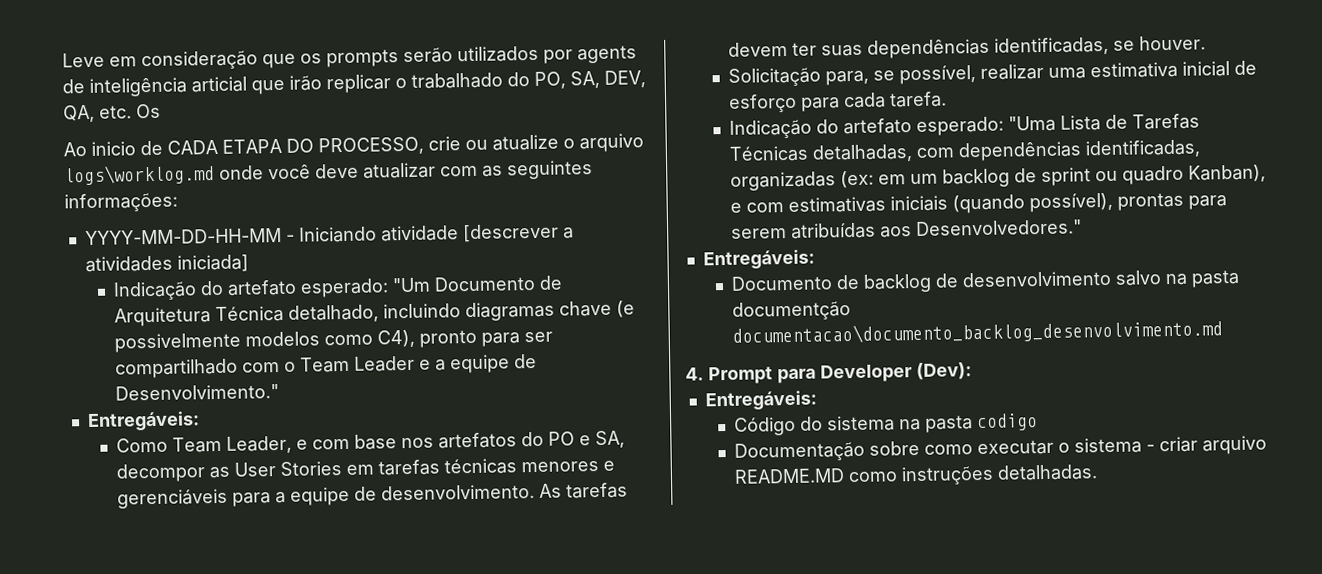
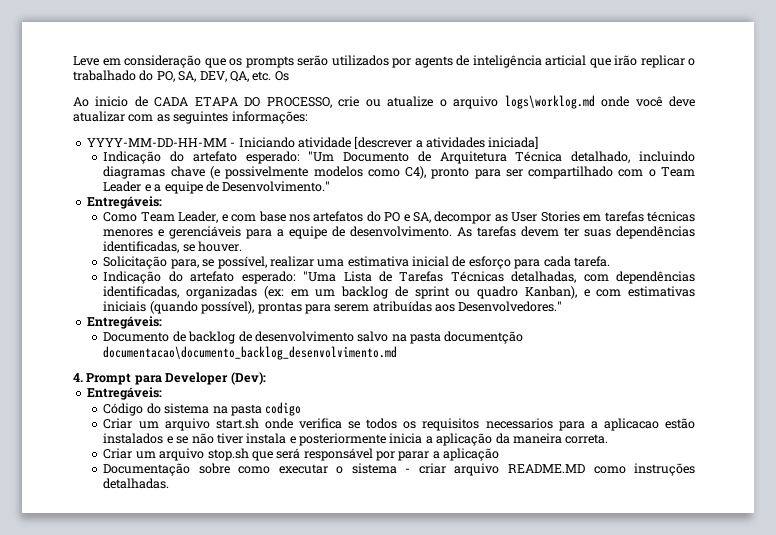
(1039, 422) none -> [103,418,695,431] [103,433,609,446] [103,448,500,461] // Criar um arquivo start.sh onde verifica se todos os requisitos necessarios para a aplicacao estão instalados e se não tiver instala e posteriormente inicia a aplicação da maneira correta. // Criar um arquivo stop.sh que será responsável por parar a aplicação

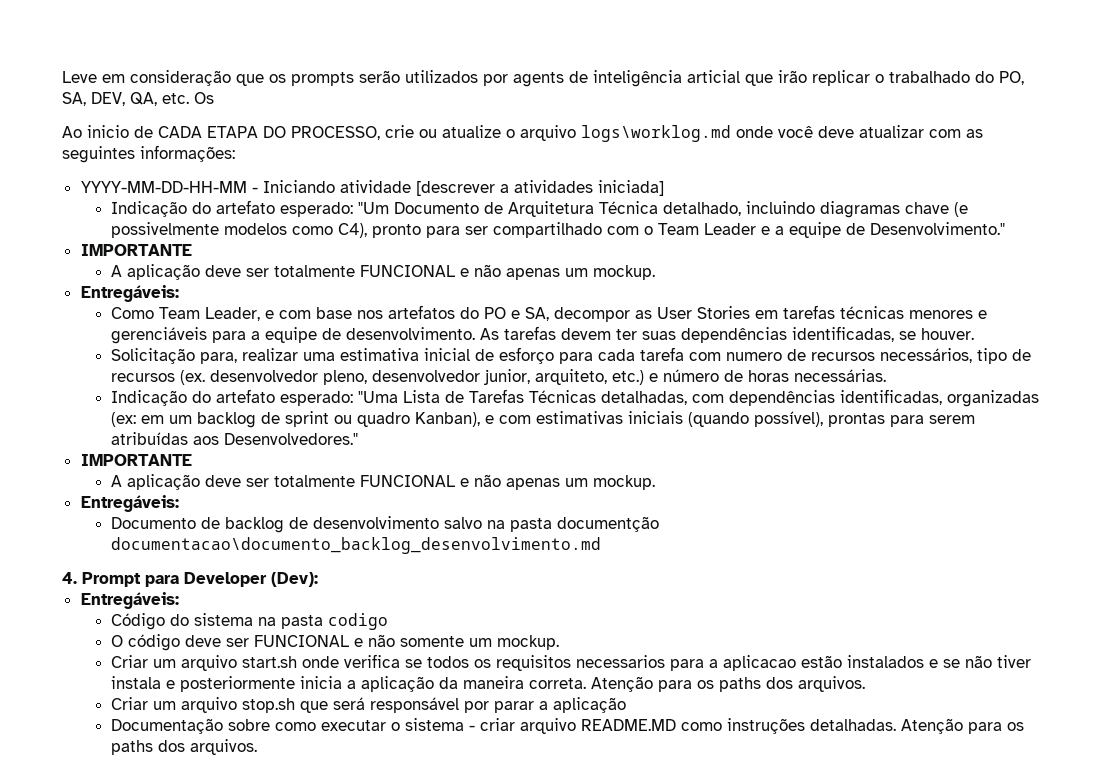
(331, 186) none -> [80,244,192,256] [110,264,655,280] // IMPORTANTE // A aplicação deve ser totalmente FUNCIONAL e não apenas um mockup.
[202,256,267,269] se possível, -> (237, 358) none
[573,256,610,267] tarefa. -> [639,347,1031,364] [110,369,886,385] tarefa com numero de recursos necessários, tipo de recursos (ex. desenvolvedor pleno, desenvolvedor junior, arquiteto, etc.) e número de horas necessárias.
(563, 306) none -> [80,454,192,466] [110,474,655,490] // IMPORTANTE // A aplicação deve ser totalmente FUNCIONAL e não apenas um mockup.
(302, 409) none -> [110,634,559,651] // O código deve ser FUNCIONAL e não somente um mockup.
(609, 439) none -> [590,676,865,692] Atenção para os paths dos arquivos.
(170, 483) none -> [900,718,1024,734] [110,739,257,755] Atenção para os paths dos arquivos.

